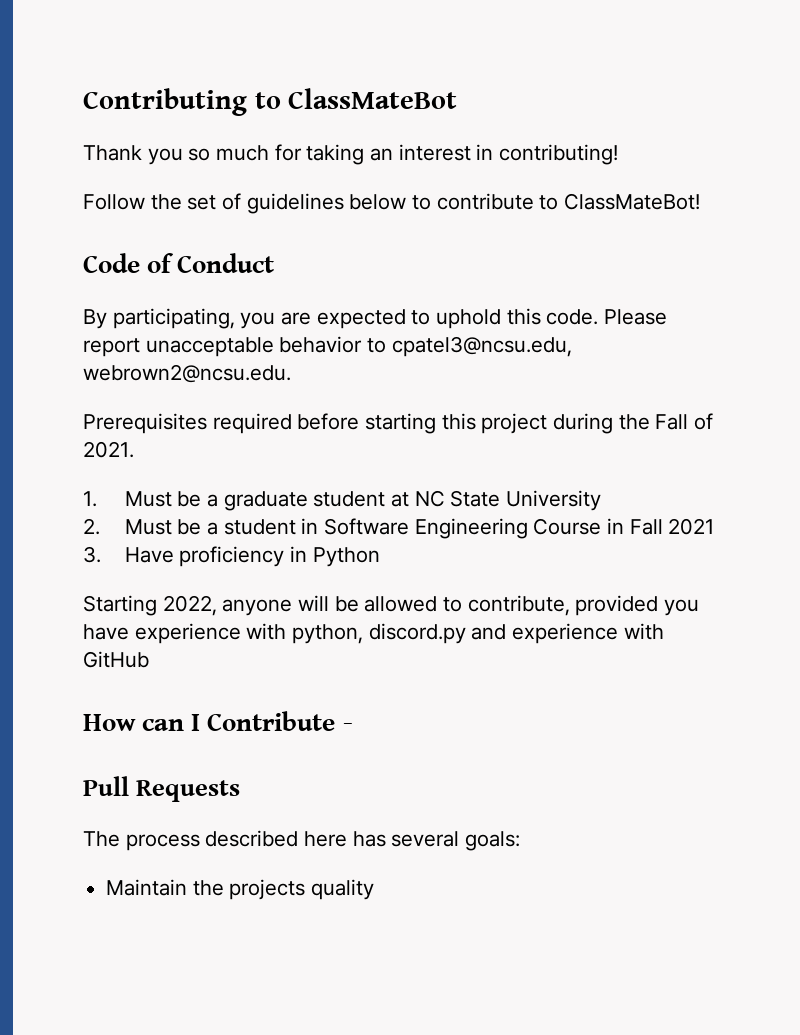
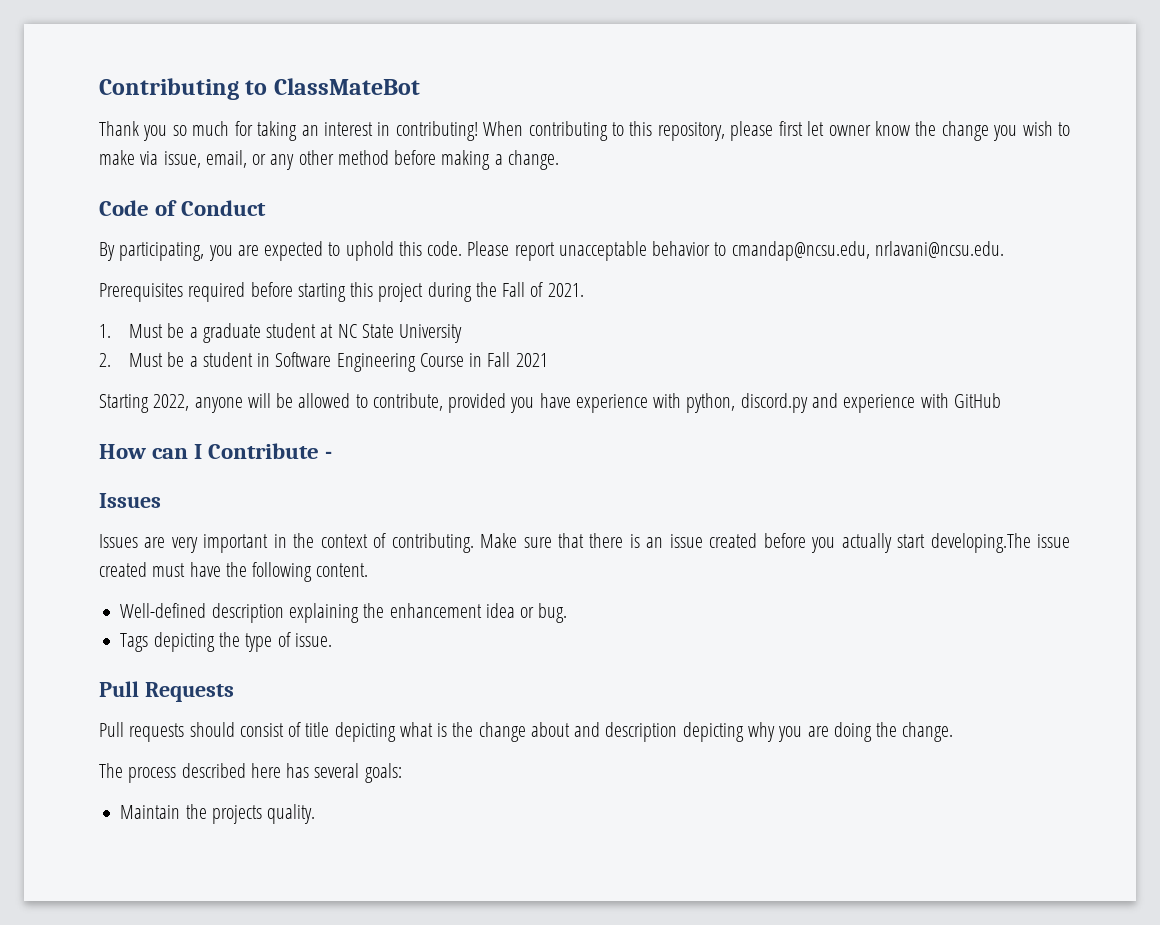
[83,193,701,214] // Follow the set of guidelines below to contribute to ClassMateBot! -> [483,121,1071,141] [99,150,559,170] When contributing to this repository, please first let owner know the change you wish to make via issue, email, or any other method before making a change.
[391,336,572,357] [83,364,291,383] cpatel3@ncsu.edu, webrown2@ncsu.edu. -> [731,241,1004,261] cmandap@ncsu.edu, nrlavani@ncsu.edu.
[83,546,380,567] // 3. Have proficiency in Python -> (548, 360) none
[83,776,240,802] Pull Requests -> [99,493,161,508] [99,533,1070,553] [99,562,369,582] [120,603,568,623] [120,632,332,652] [99,681,234,702] [99,722,954,742] Issues // Issues are very important in the context of contributing. Make sure that there is an issue created before you actually start developing.The issue created must have the following content. // Well-defined description explaining the enhancement idea or bug. // Tags depicting the type of issue. // Pull Requests // Pull requests should consist of title depicting what is the change about and description depicting why you are doing the change.
[311,879,375,900] quality -> [267,804,316,824] quality.

